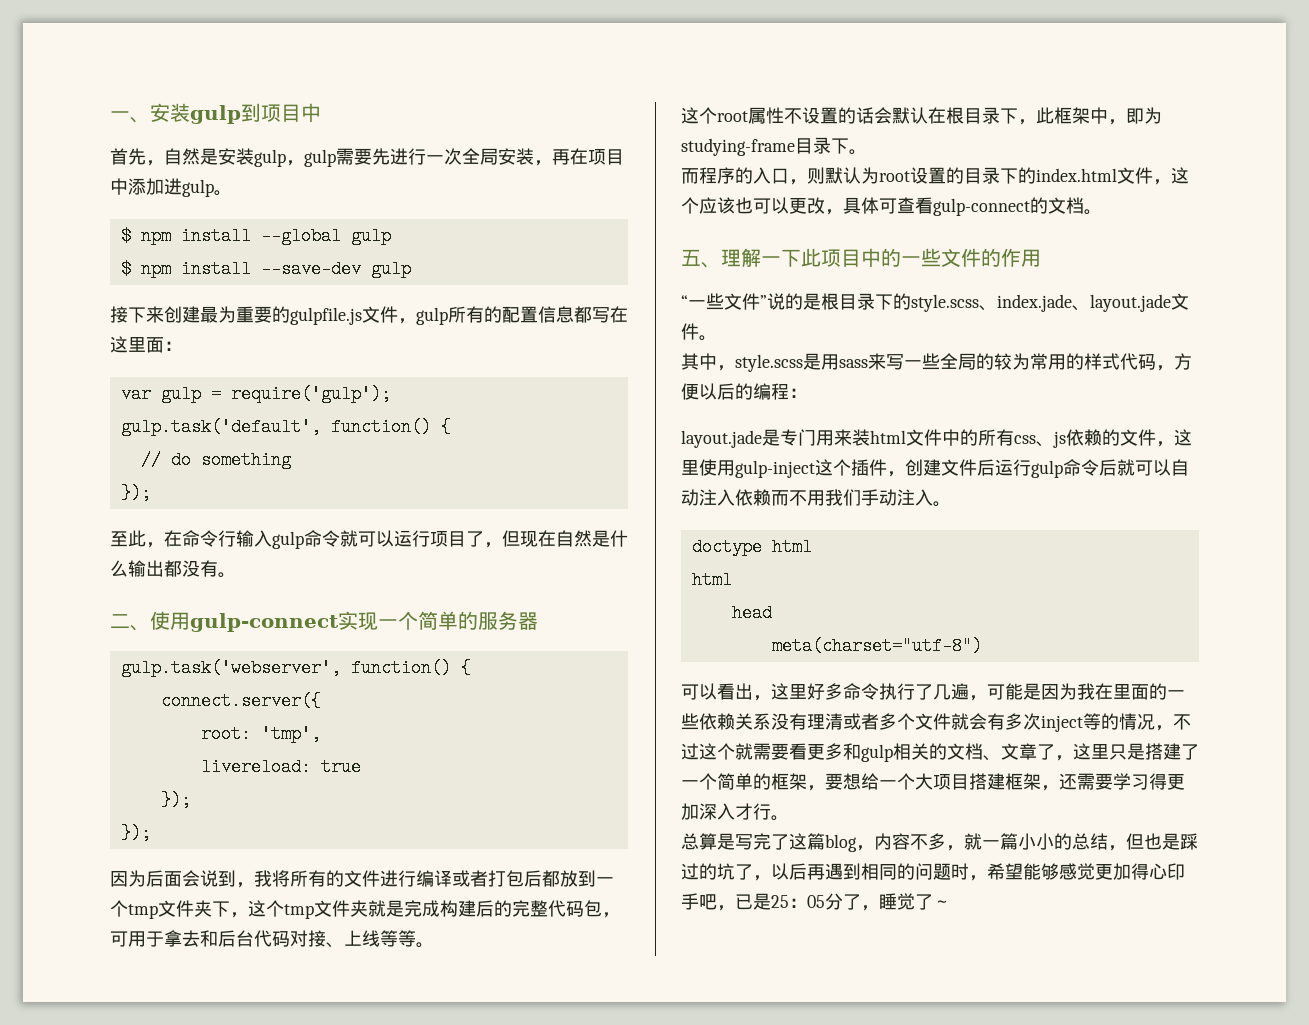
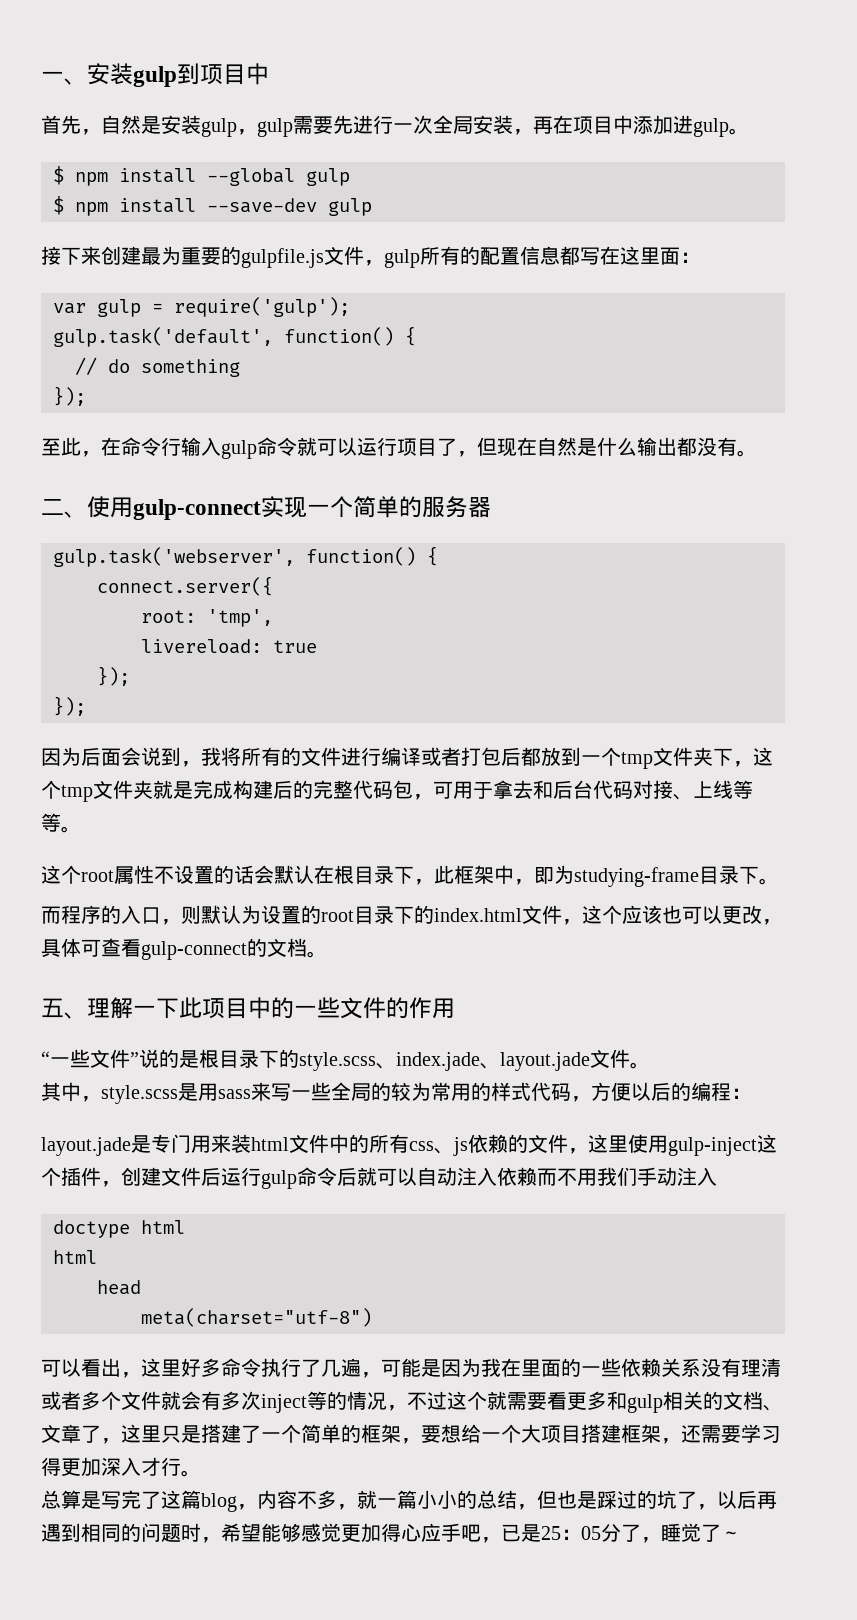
[879,167,964,184] root设置的 -> [261,905,354,924] 设置的root
[933,501,951,507] 。 -> (717, 1176) none
[1167,863,1185,880] 印 -> [421,1523,441,1542] 应

